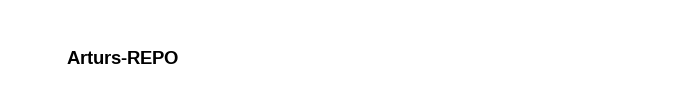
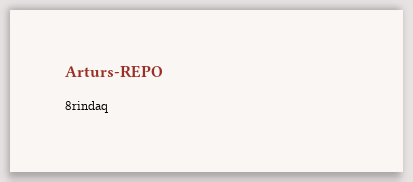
(178, 57) none -> [65,101,108,113] // 8rindaq

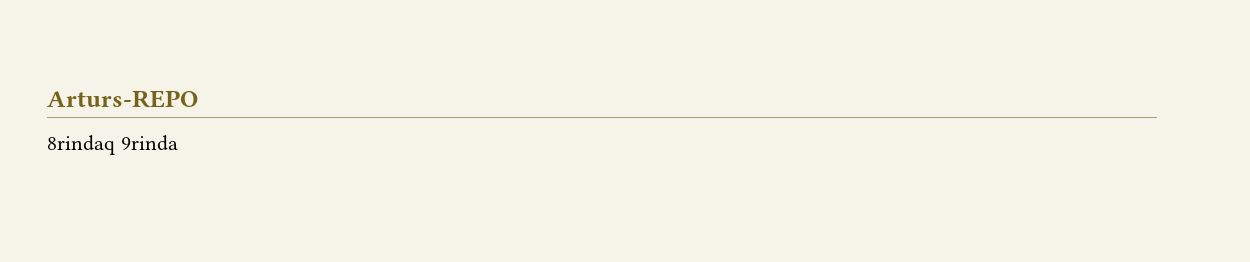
(108, 107) none -> [120,135,178,151] 9rinda

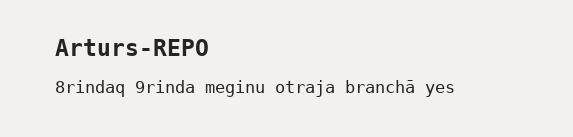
(178, 143) none -> [205,80,455,97] meginu otraja branchā yes

